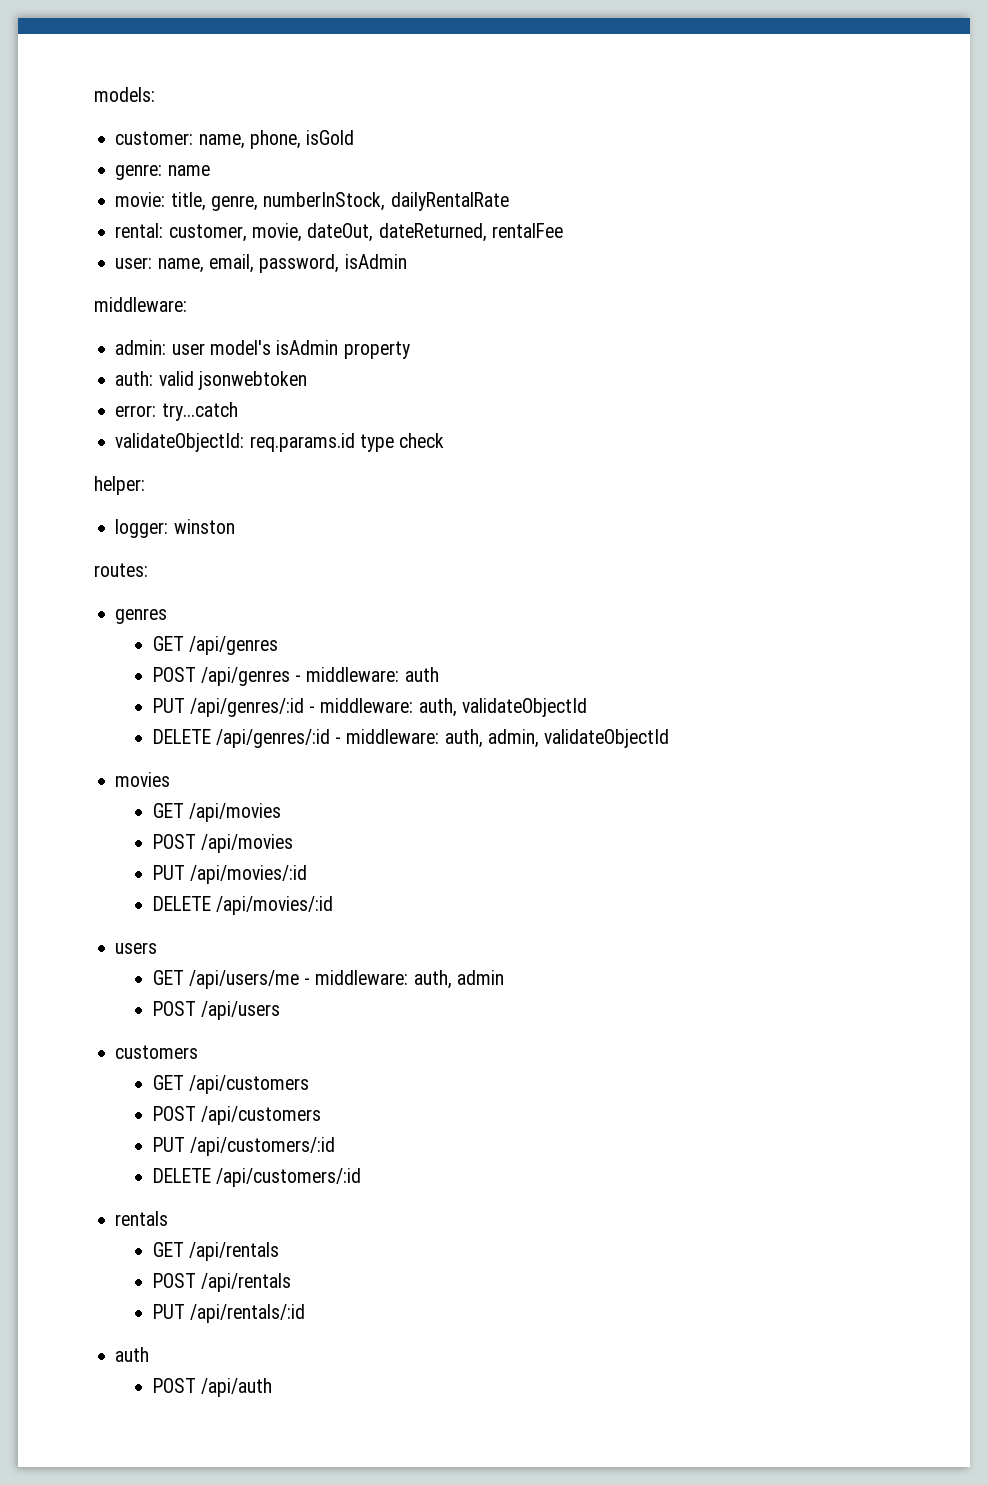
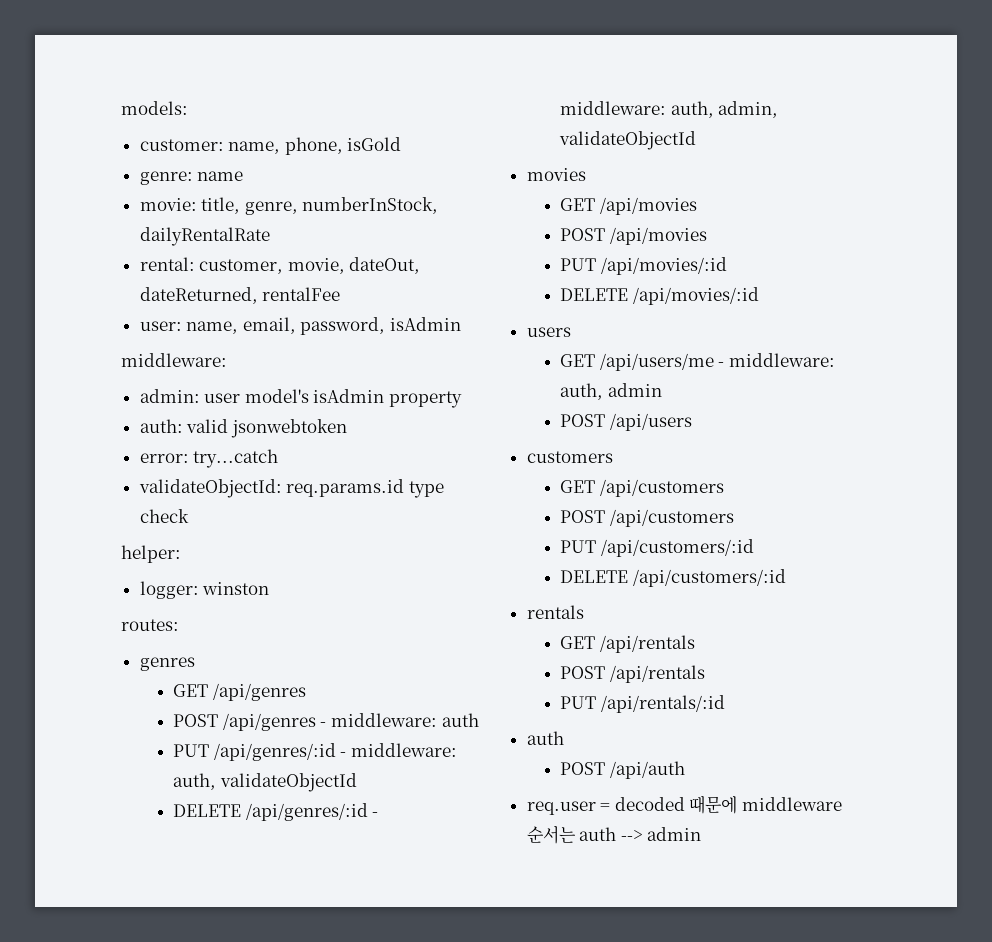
(272, 1387) none -> [526,795,843,815] [526,825,702,844] // req.user = decoded 때문에 middleware 순서는 auth --> admin

